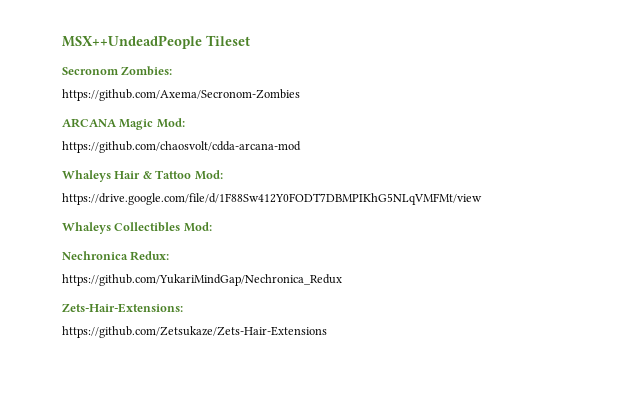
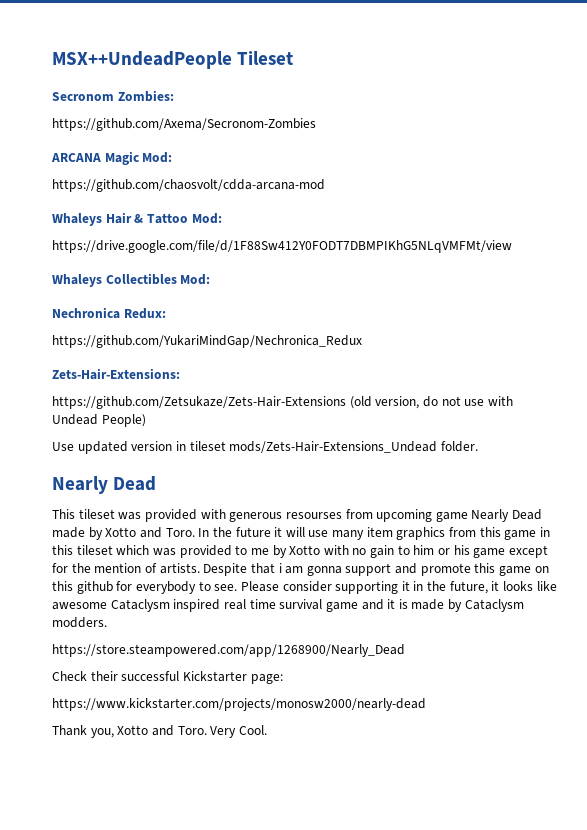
(327, 332) none -> [349,396,513,409] [52,414,146,427] [52,441,478,454] [52,476,157,494] [52,509,543,522] [52,527,550,540] [52,545,548,558] [52,563,549,576] [52,581,557,594] [52,599,524,612] [52,617,107,628] [52,644,405,657] [52,671,283,684] [52,698,426,711] [52,725,267,738] (old version, do not use with Undead People) // Use updated version in tileset mods/Zets-Hair-Extensions_Undead folder. // Nearly Dead // This tileset was provided with generous resourses from upcoming game Nearly Dead made by Xotto and Toro. In the future it will use many item graphics from this game in this tileset which was provided to me by Xotto with no gain to him or his game except for the mention of artists. Despite that i am gonna support and promote this game on this github for everybody to see. Please consider supporting it in the future, it looks like awesome Cataclysm inspired real time survival game and it is made by Cataclysm modders. // https://store.steampowered.com/app/1268900/Nearly_Dead // Check their successful Kickstarter page: // https://www.kickstarter.com/projects/monosw2000/nearly-dead // Thank you, Xotto and Toro. Very Cool.

